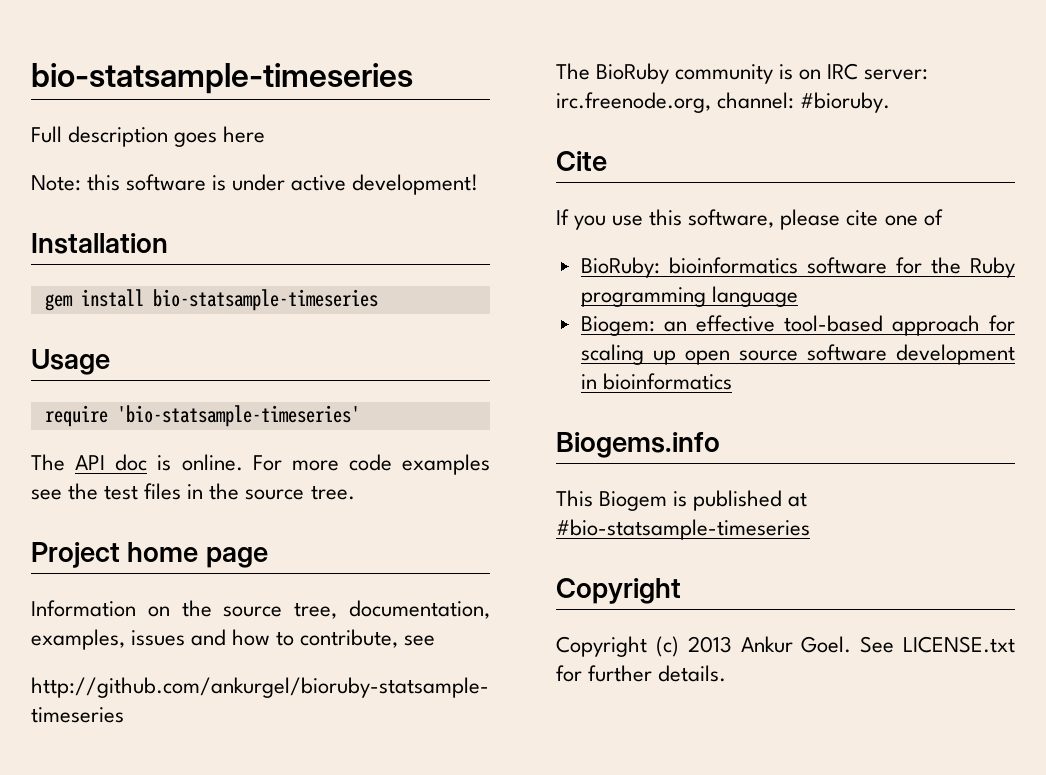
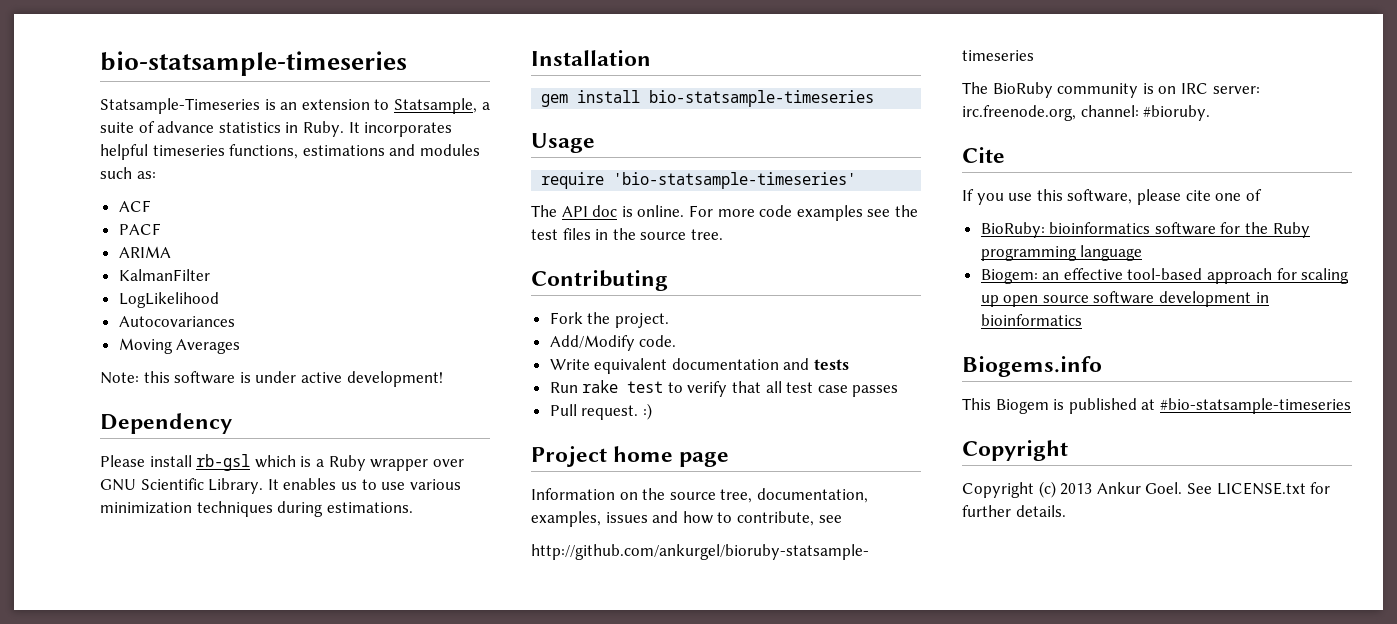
[31,63,413,94] [31,126,266,147] bio-statsample-timeseries // Full description goes here -> [100,51,407,76] [100,98,490,114] [100,121,453,137] [100,144,480,160] [100,167,156,179] [118,200,151,212] [118,223,161,235] [118,246,171,258] [118,269,210,281] [118,292,219,308] [118,316,235,327] [118,338,241,354] bio-statsample-timeseries // Statsample-Timeseries is an extension to Statsample, a suite of advance statistics in Ruby. It incorporates helpful timeseries functions, estimations and modules such as: // ACF // PACF // ARIMA // KalmanFilter // LogLikelihood // Autocovariances // Moving Averages
(479, 184) none -> [100,413,232,434] [100,454,464,471] [100,478,461,494] [100,501,413,517] // Dependency // Please install rb-gsl which is a Ruby wrapper over GNU Scientific Library. It enables us to use various minimization techniques during estimations.
(355, 492) none -> [531,270,668,291] [549,312,669,328] [549,335,677,351] [549,358,850,374] [549,380,899,397] [549,403,652,420] // Contributing // Fork the project. // Add/Modify code. // Write equivalent documentation and tests // Run rake test to verify that all test case passes // Pull request. :)

